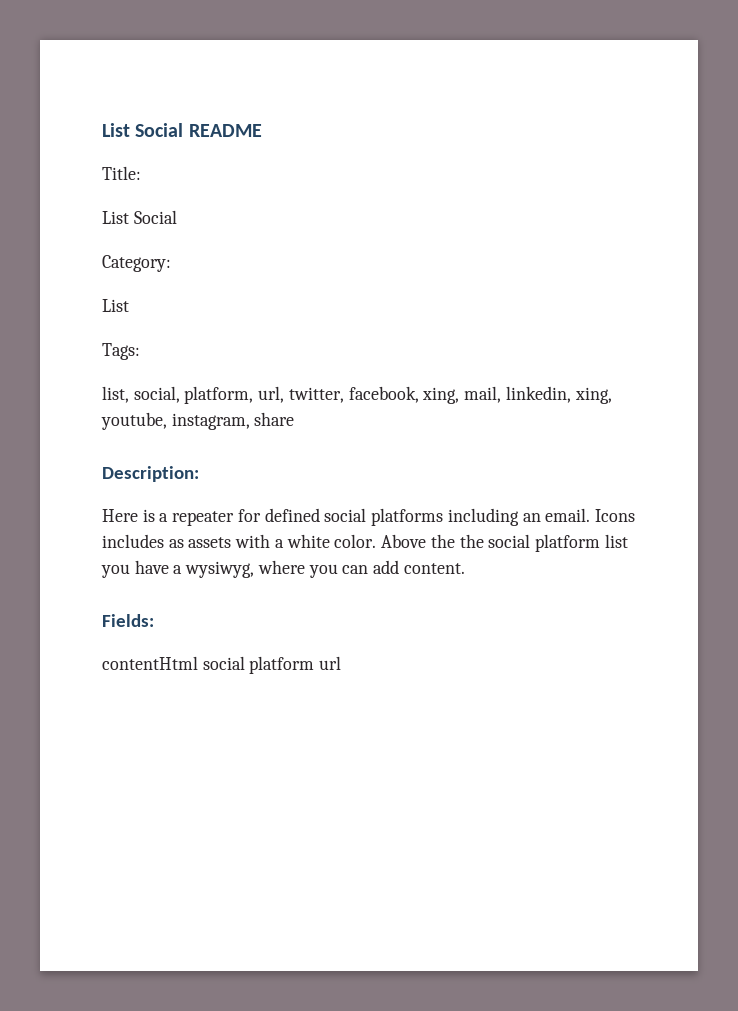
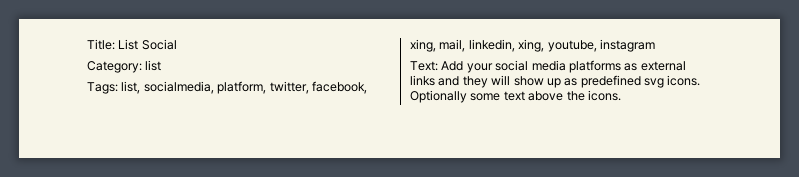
[102,123,262,137] List Social README // -> (87, 44) none
(141, 173) // -> (115, 44) none
[102,299,129,312] // List -> [145,60,162,71] list
[102,386,285,404] // list, social, platform, url, -> [121,81,267,94] list, socialmedia, platform,
[171,412,295,430] [102,466,199,482] [102,508,635,526] [102,534,628,552] [101,560,465,578] [102,614,154,627] [102,656,342,674] instagram, share // Description: // Here is a repeater for defined social platforms including an email. Icons includes as assets with a white color. Above the the social platform list you have a wysiwyg, where you can add content. // Fields: // contentHtml social platform url -> [599,39,655,52] [410,60,686,73] [410,75,701,88] [410,90,621,103] instagram // Text: Add your social media platforms as external links and they will show up as predefined svg icons. Optionally some text above the icons.

